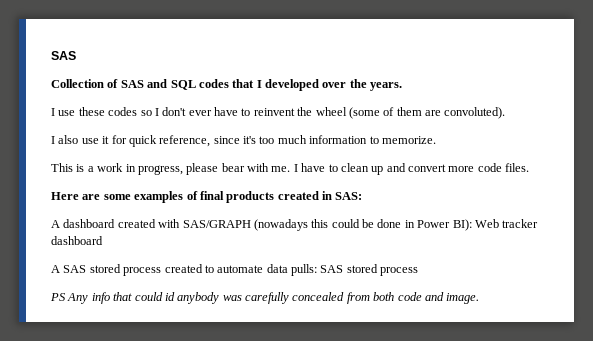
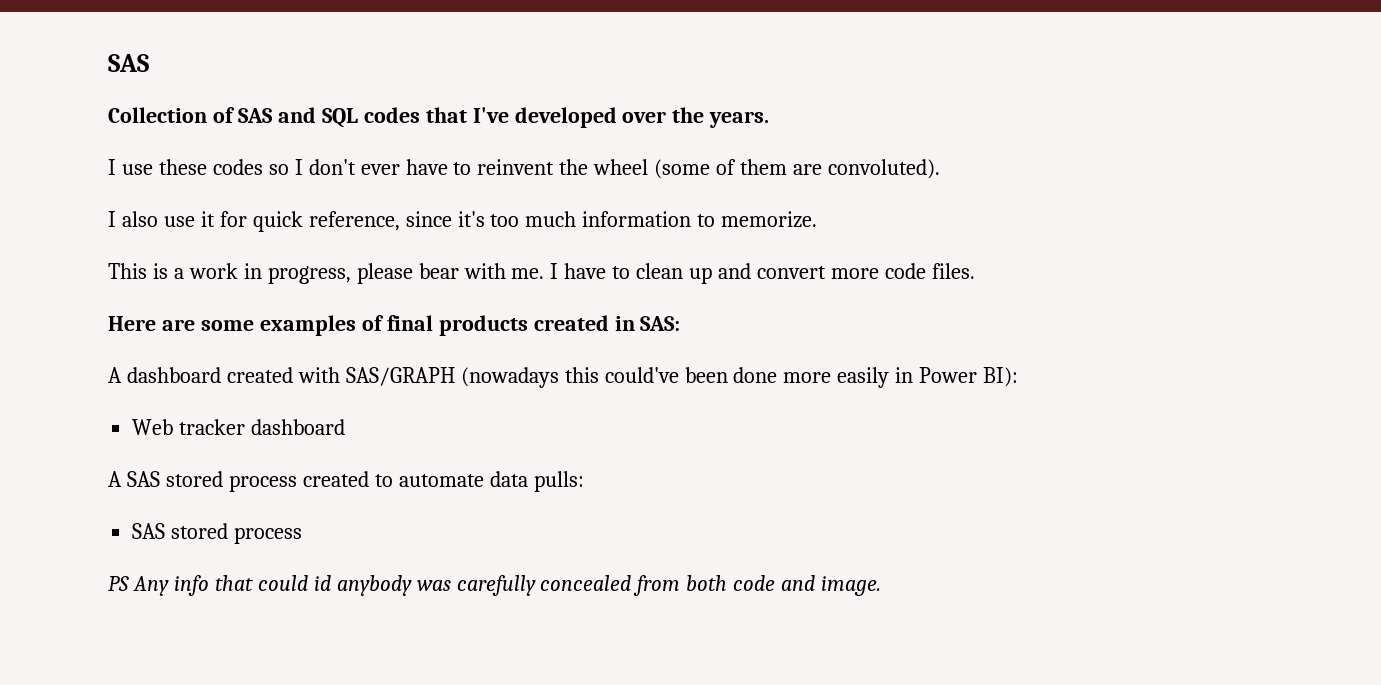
[256,80,262,88] I -> [472,107,509,123] I've
[331,219,402,228] could be done -> [604,367,890,388] could've been done more easily
(472, 225) none -> (1019, 377) //
(317, 270) none -> (584, 481) //

